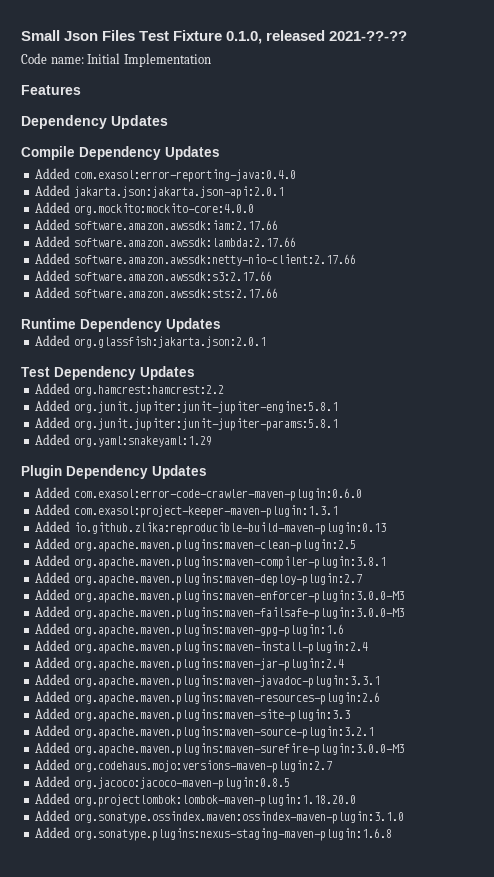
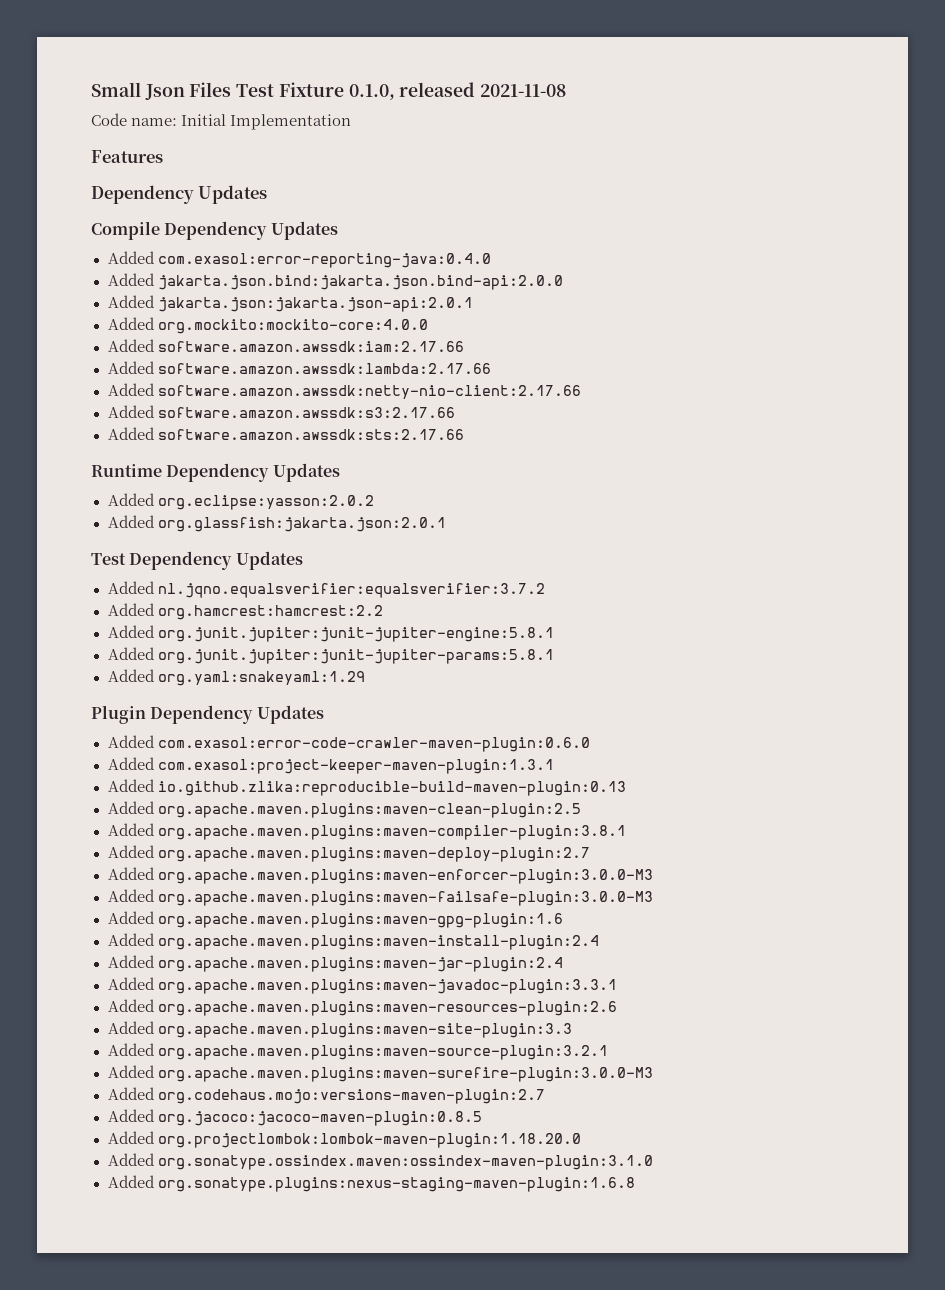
[329,31,408,41] 2021-??-?? -> [480,84,567,97] 2021-11-08
(296, 175) none -> [107,273,563,290] // Added jakarta.json.bind:jakarta.json.bind-api:2.0.0
(221, 325) none -> [107,493,374,510] // Added org.eclipse:yasson:2.0.2
(195, 373) none -> [107,581,545,598] // Added nl.jqno.equalsverifier:equalsverifier:3.7.2

